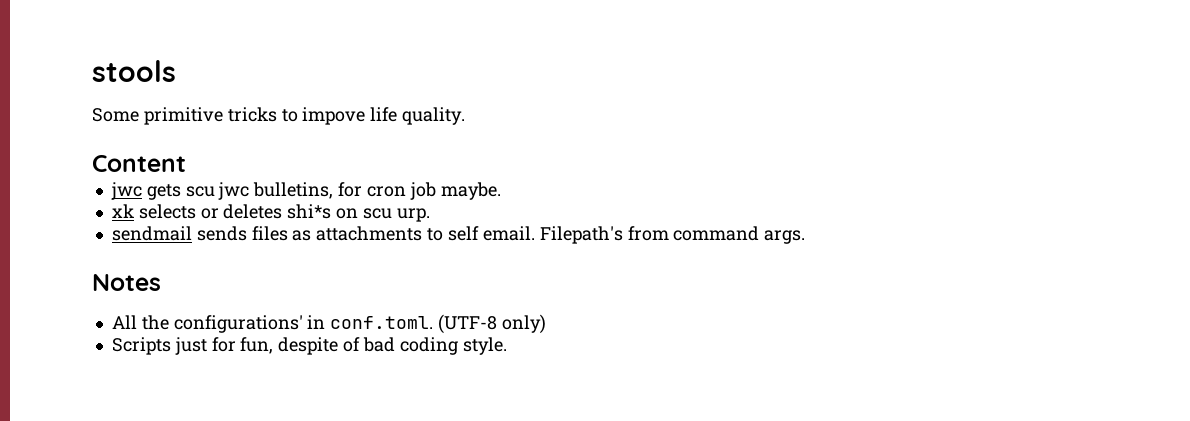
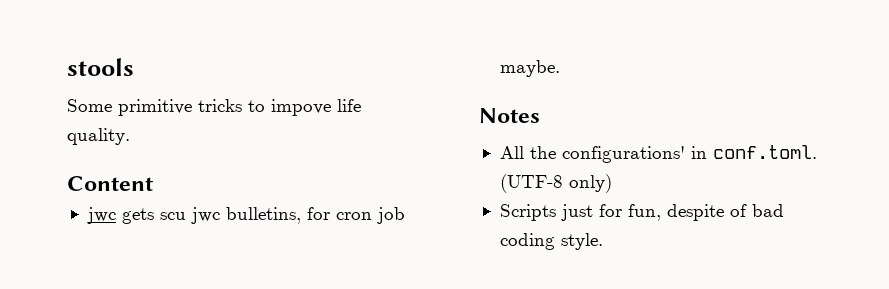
[111,204,430,222] [111,226,806,244] // xk selects or deletes shi*s on scu urp. // sendmail sends files as attachments to self email. Filepath's from command args. -> (560, 68) none

